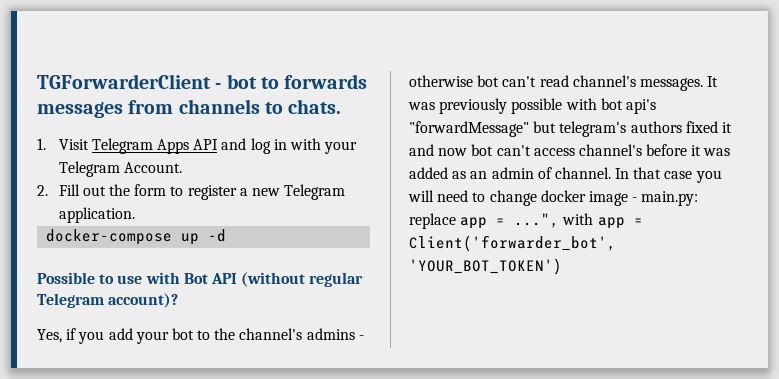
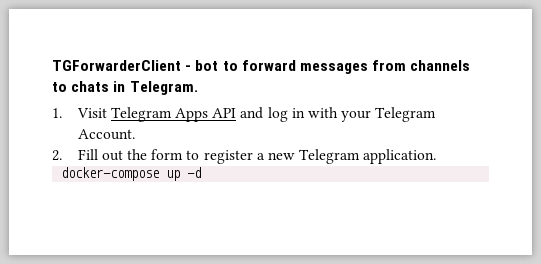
[284,74,368,89] forwards -> [241,60,296,71] forward
[288,99,342,114] chats. -> [71,81,198,95] chats in Telegram.
[37,272,364,287] [37,293,179,308] [37,328,364,344] [409,75,719,91] [408,98,656,114] [409,121,732,137] [409,144,731,156] [409,167,722,183] [408,190,699,206] [409,213,643,229] [409,235,616,252] [409,258,562,275] // Possible to use with Bot API (without regular Telegram account)? // Yes, if you add your bot to the channel's admins - otherwise bot can't read channel's messages. It was previously possible with bot api's "forwardMessage" but telegram's authors fixed it and now bot can't access channel's before it was added as an admin of channel. In that case you will need to change docker image - main.py: replace app = ...", with app = Client('forwarder_bot', 'YOUR_BOT_TOKEN') -> (202, 172) none

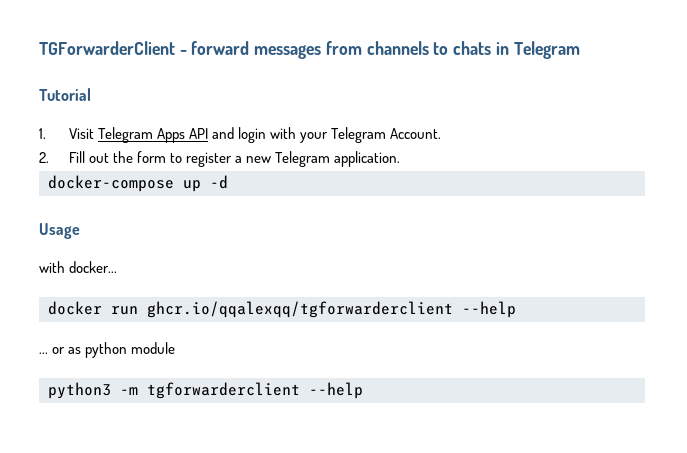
[195,60,238,71] bot to -> (187, 52) none
[129,81,198,95] Telegram. -> [513,41,580,59] [39,88,91,101] Telegram // Tutorial
[267,107,305,122] log in -> [238,127,267,143] login
(202, 172) none -> [39,223,80,239] [39,261,118,273] [48,301,516,318] [39,342,176,358] [48,382,363,399] // Usage // with docker... // docker run ghcr.io/qqalexqq/tgforwarderclient --help // ... or as python module // python3 -m tgforwarderclient --help

